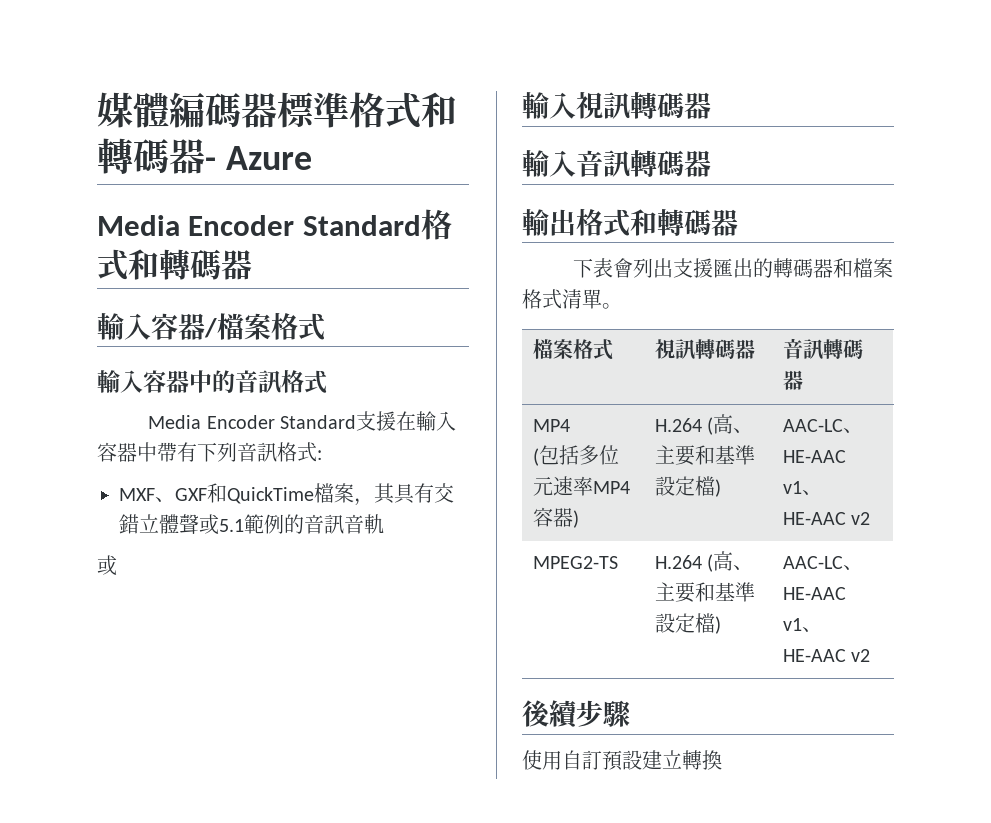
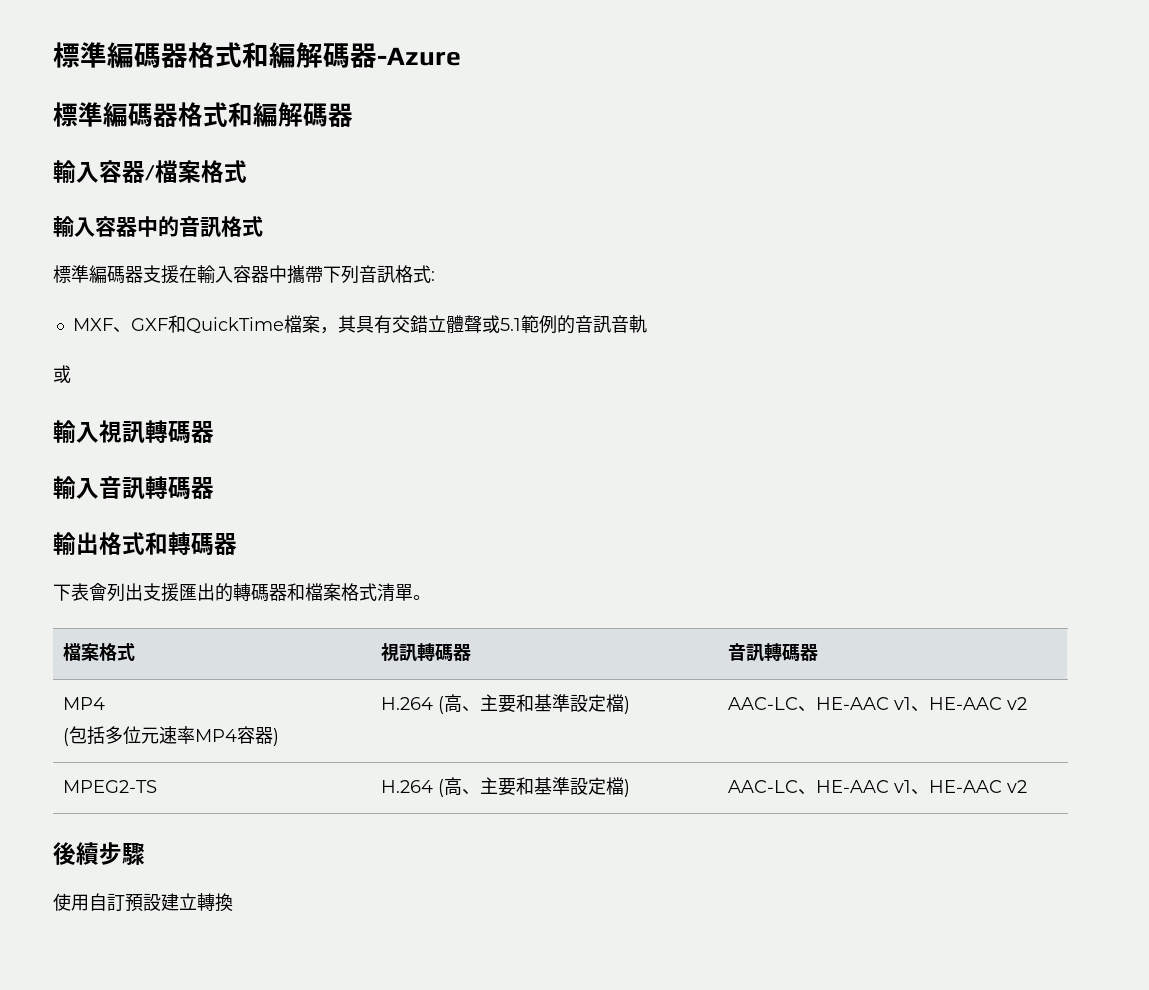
[97,92,457,129] [97,138,312,174] [97,209,452,240] [97,249,190,281] 媒體編碼器標準格式和轉碼器- Azure // Media Encoder Standard格式和轉 -> [53,42,461,68] [53,102,303,127] 標準編碼器格式和編解碼器-Azure // 標準編碼器格式和編解
[148,415,357,429] Media Encoder Standard -> [53,265,143,284] 標準編碼器
[157,442,197,462] 帶有 -> [287,265,323,284] 攜帶

